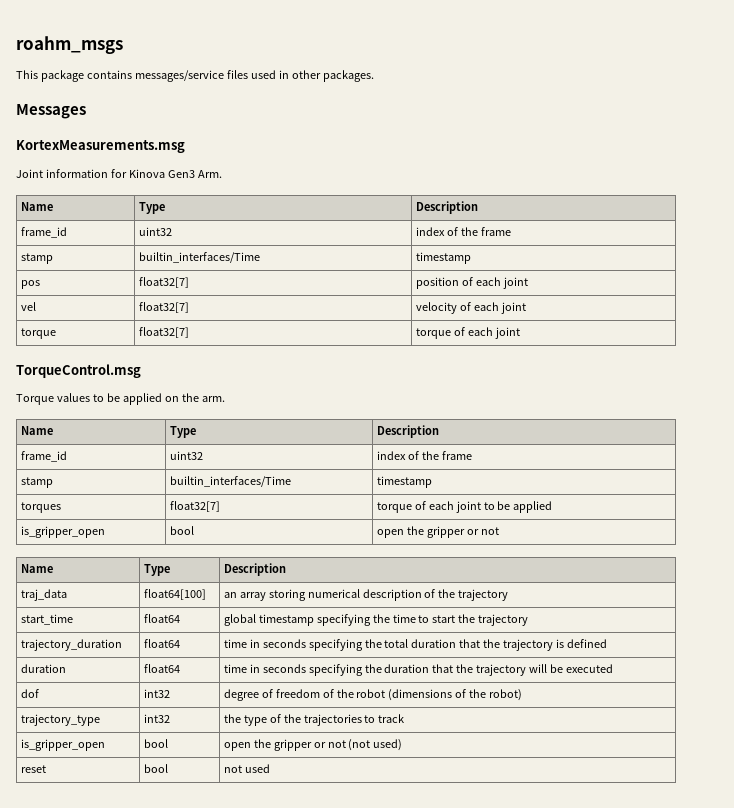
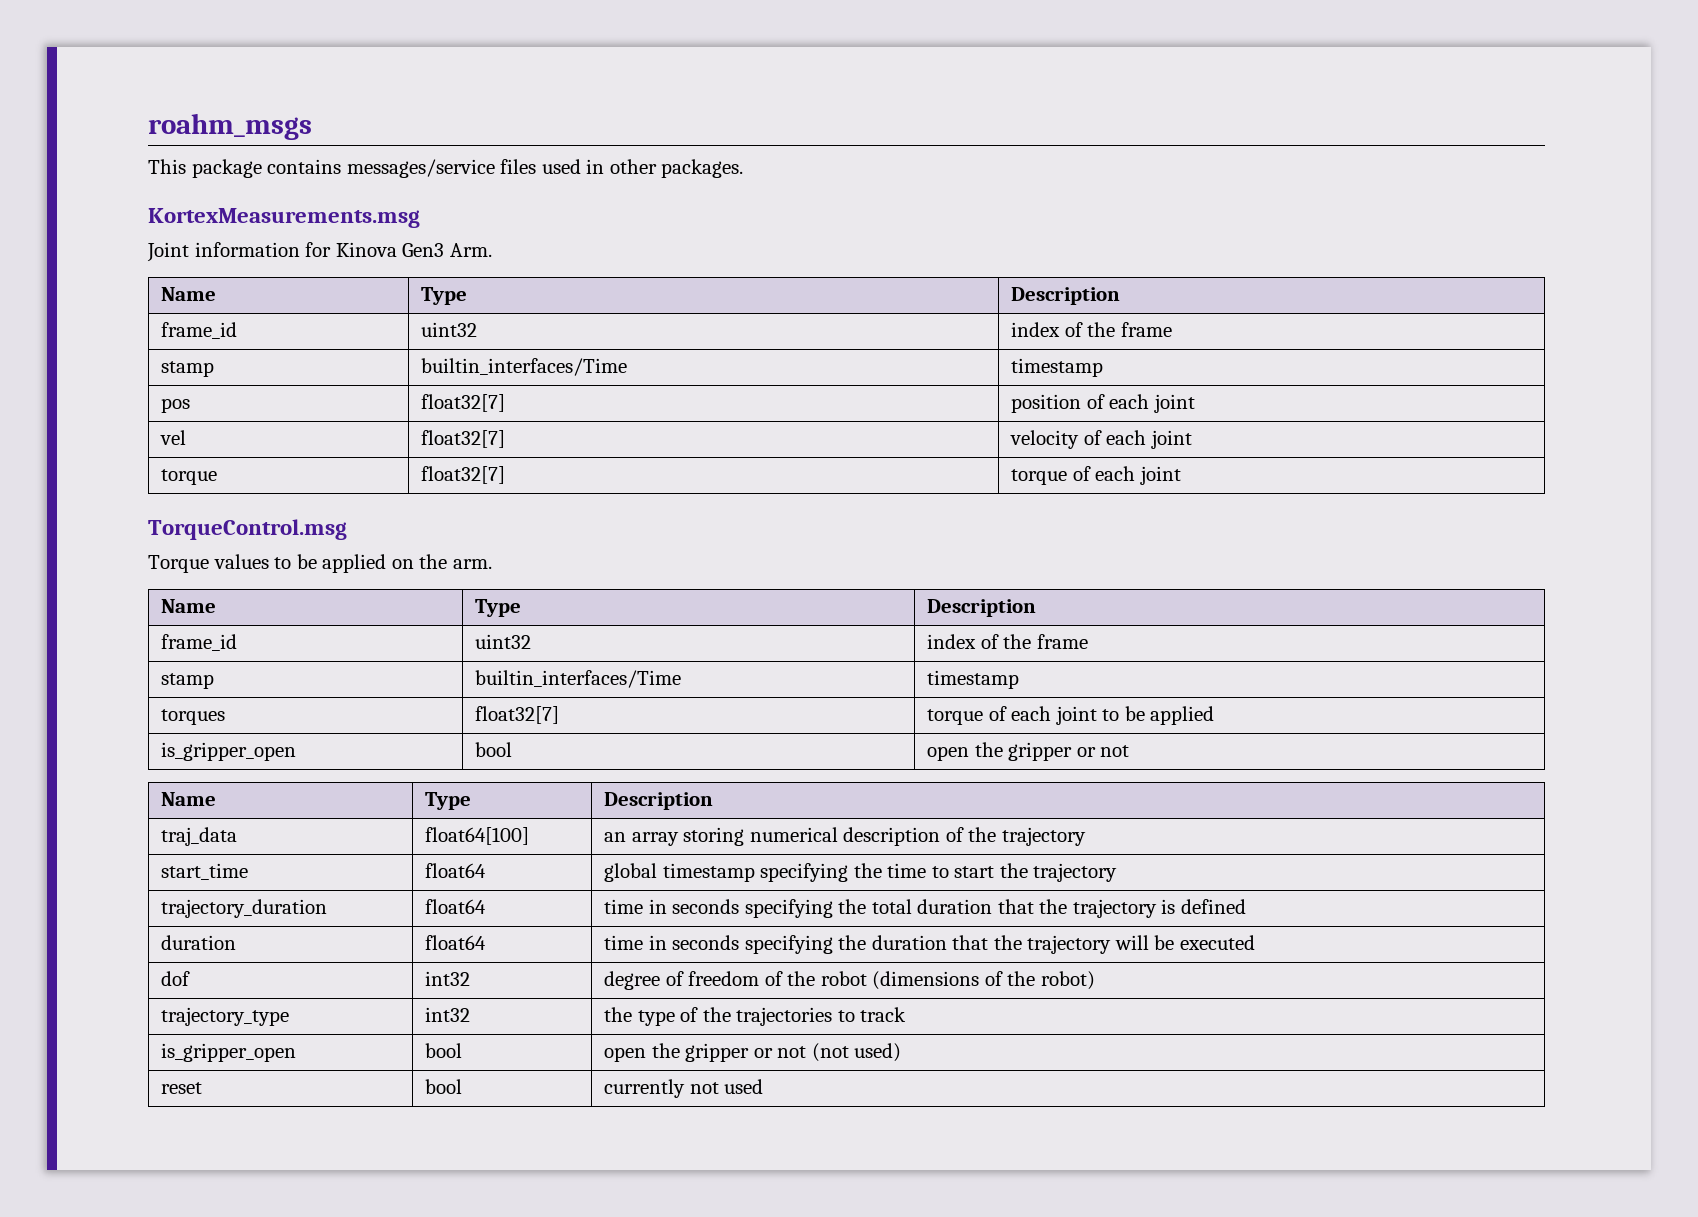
[16,104,86,119] // Messages -> (744, 168) none
(168, 768) none -> [604,1079,686,1098] currently

